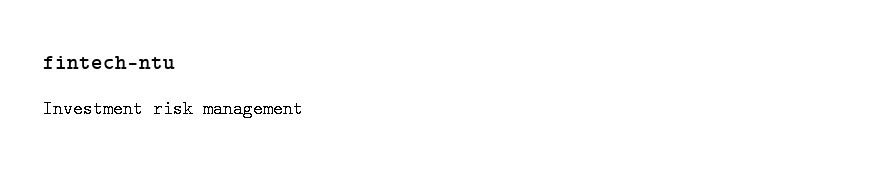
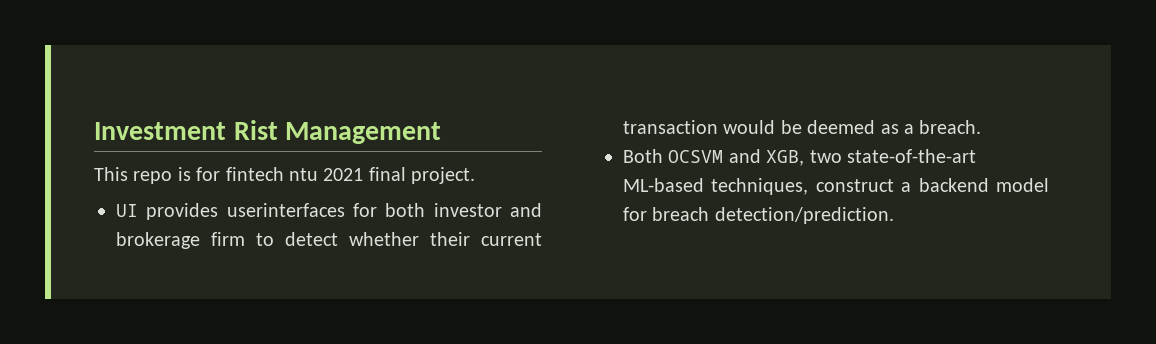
[43,56,175,69] [43,100,303,118] fintech-ntu // Investment risk management -> [94,120,442,144] [94,167,476,184] [116,203,542,220] [116,232,542,249] [623,120,982,134] [623,149,976,166] [623,178,1049,195] [623,207,894,224] Investment Rist Management // This repo is for fintech ntu 2021 final project. // UI provides userinterfaces for both investor and brokerage firm to detect whether their current transaction would be deemed as a breach. // Both OCSVM and XGB, two state-of-the-art ML-based techniques, construct a backend model for breach detection/prediction.

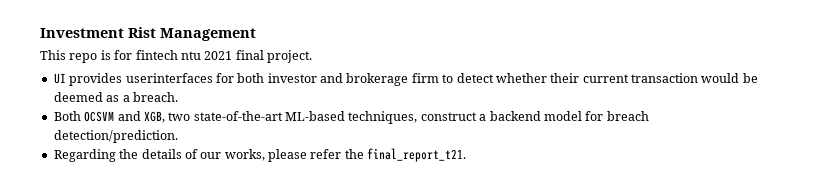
(894, 215) none -> [53,148,467,162] // Regarding the details of our works, please refer the final_report_t21.

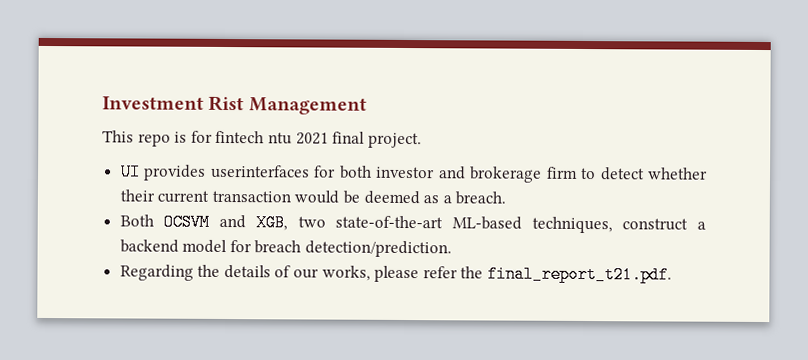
[367,148,467,162] final_report_t21. -> [487,265,673,284] final_report_t21.pdf.

